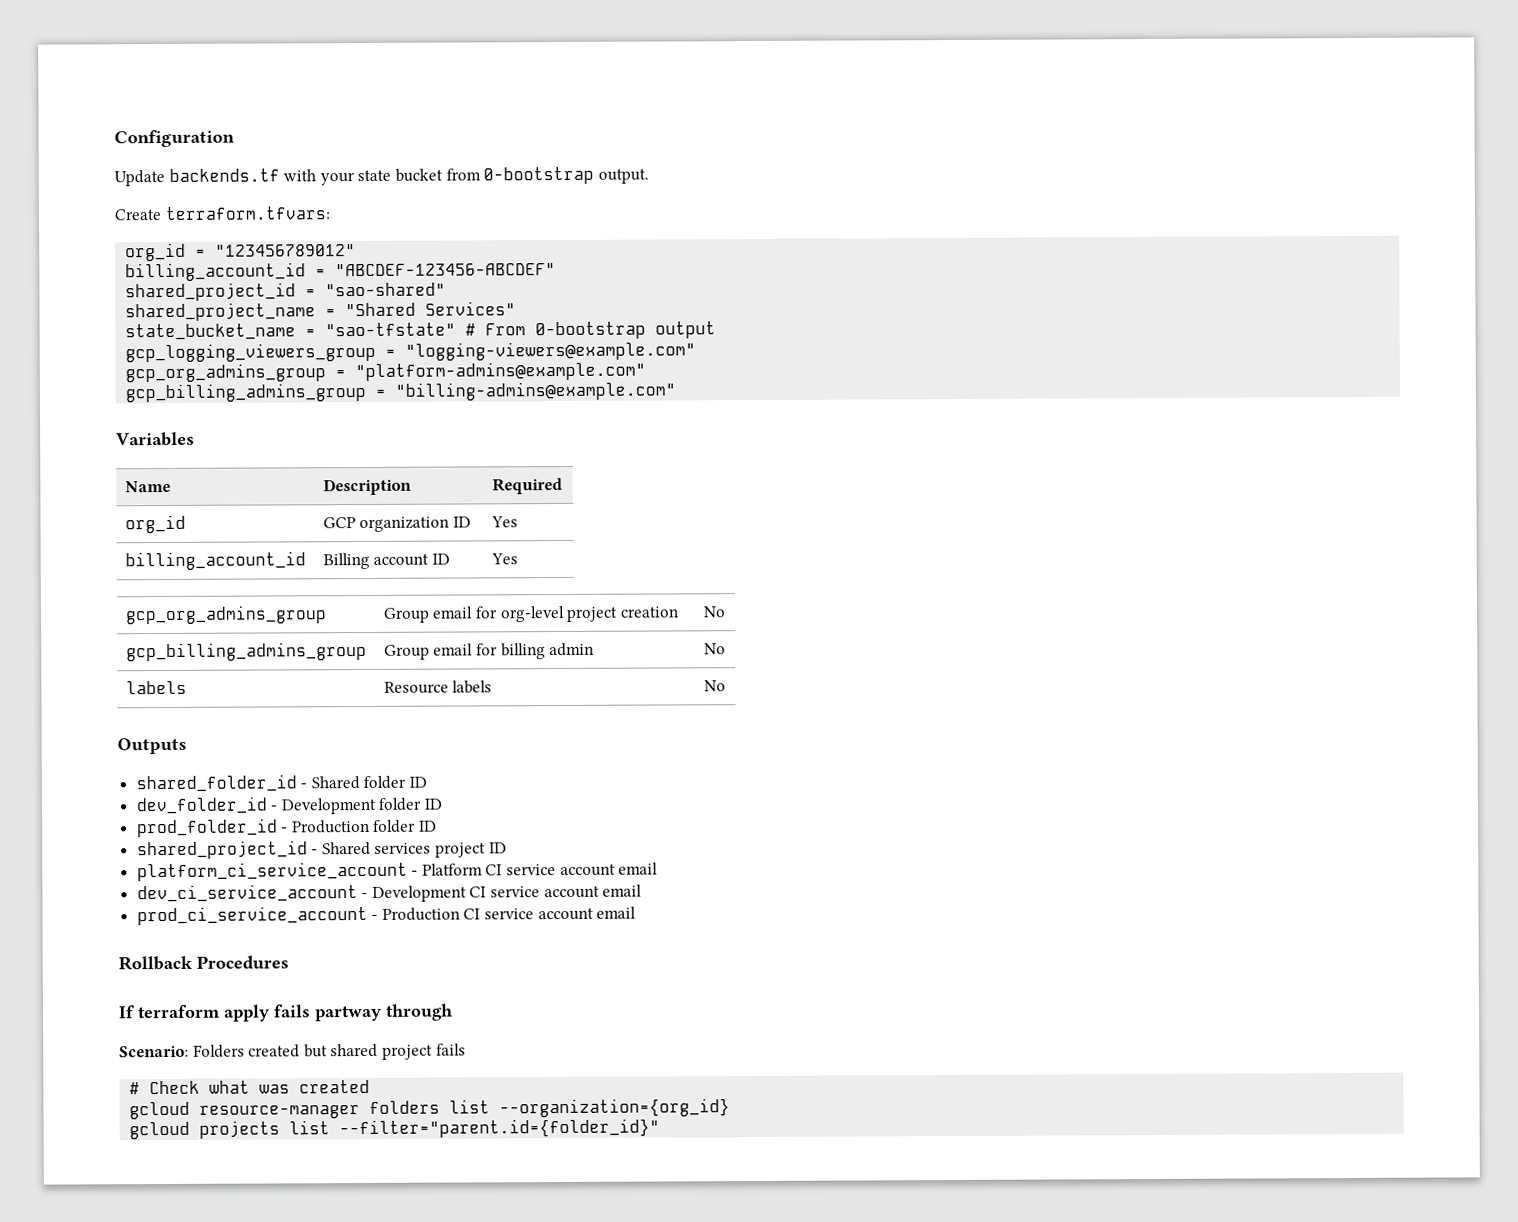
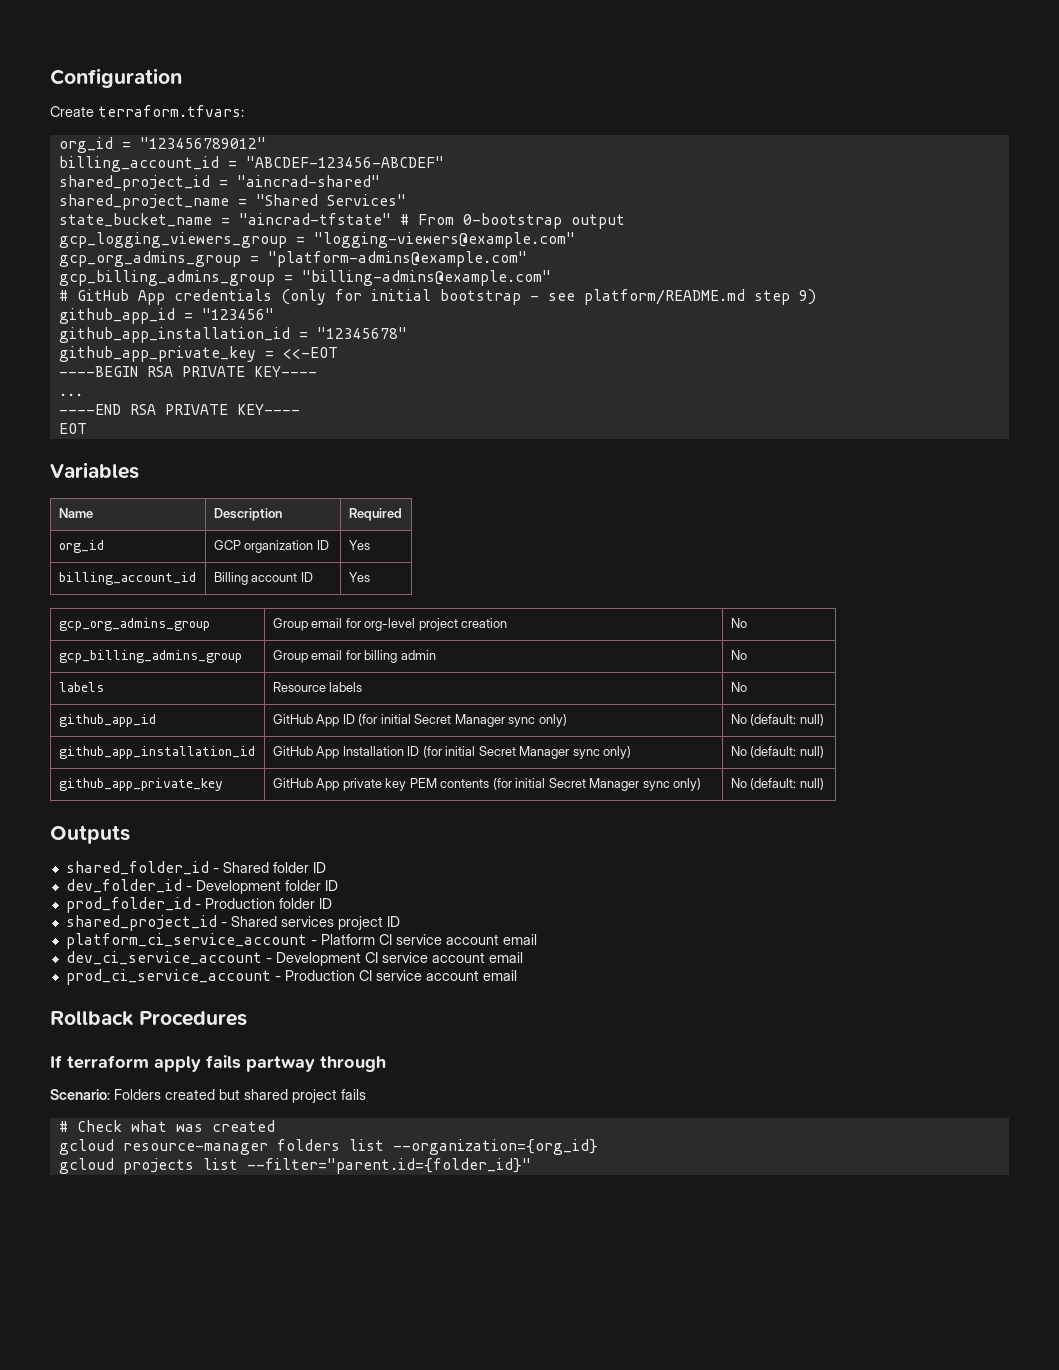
[114,166,649,187] // Update backends.tf with your state bucket from 0-bootstrap output. -> (182, 78) none
[325,282,447,297] "sao-shared" -> [236,175,380,187] "aincrad-shared"
[325,322,457,337] "sao-tfstate" -> [238,213,391,225] "aincrad-tfstate"
(677, 391) none -> [58,289,816,305] [58,308,274,324] [58,327,407,343] [58,346,338,362] [58,366,317,377] [58,393,83,396] [58,404,300,415] [58,423,87,434] // # GitHub App credentials (only for initial bootstrap - see platform/README.md step 9) // github_app_id = "123456" // github_app_installation_id = "12345678" // github_app_private_key = <<-EOT // ----BEGIN RSA PRIVATE KEY---- // ... // ----END RSA PRIVATE KEY---- // EOT
(726, 686) none -> [58,714,156,727] [272,714,567,727] [730,714,824,726] [58,746,255,759] [272,746,632,759] [730,746,824,758] [58,778,223,791] [272,778,702,791] [730,778,824,790] // github_app_id | GitHub App ID (for initial Secret Manager sync only) | No (default: null) // github_app_installation_id | GitHub App Installation ID (for initial Secret Manager sync only) | No (default: null) // github_app_private_key | GitHub App private key PEM contents (for initial Secret Manager sync only) | No (default: null)

